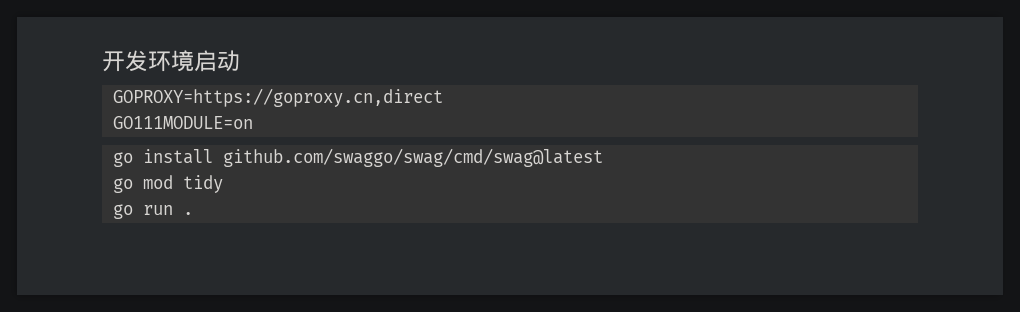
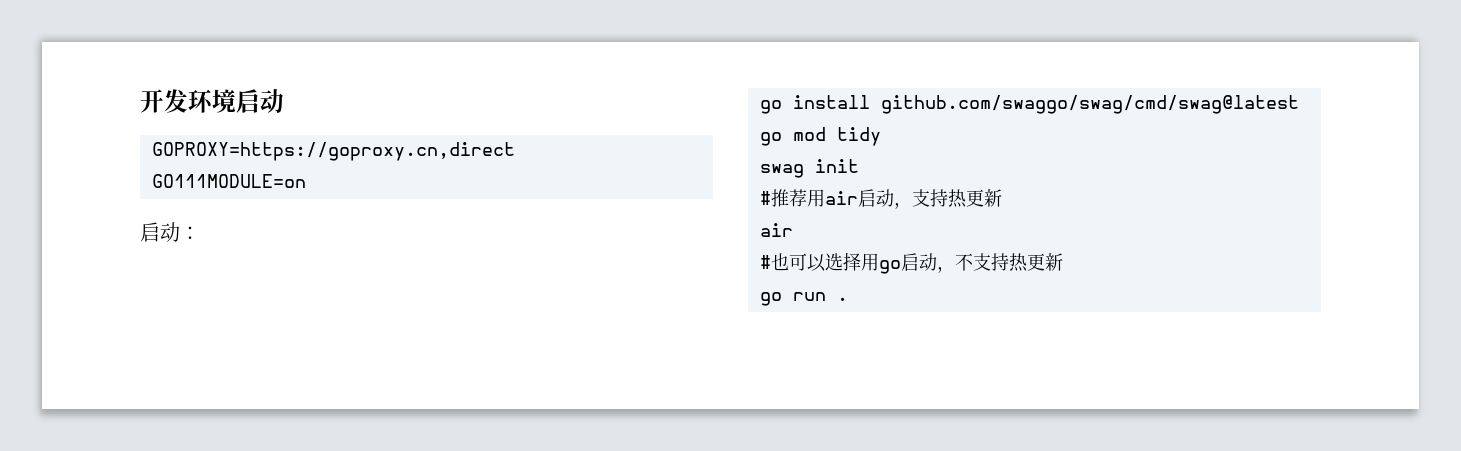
(253, 122) none -> [140,222,200,242] // 启动：
(223, 184) none -> [760,159,859,178] [760,189,1002,209] [760,223,793,237] [760,252,1063,274] // swag init // #推荐用air启动，支持热更新 // air // #也可以选择用go启动，不支持热更新

